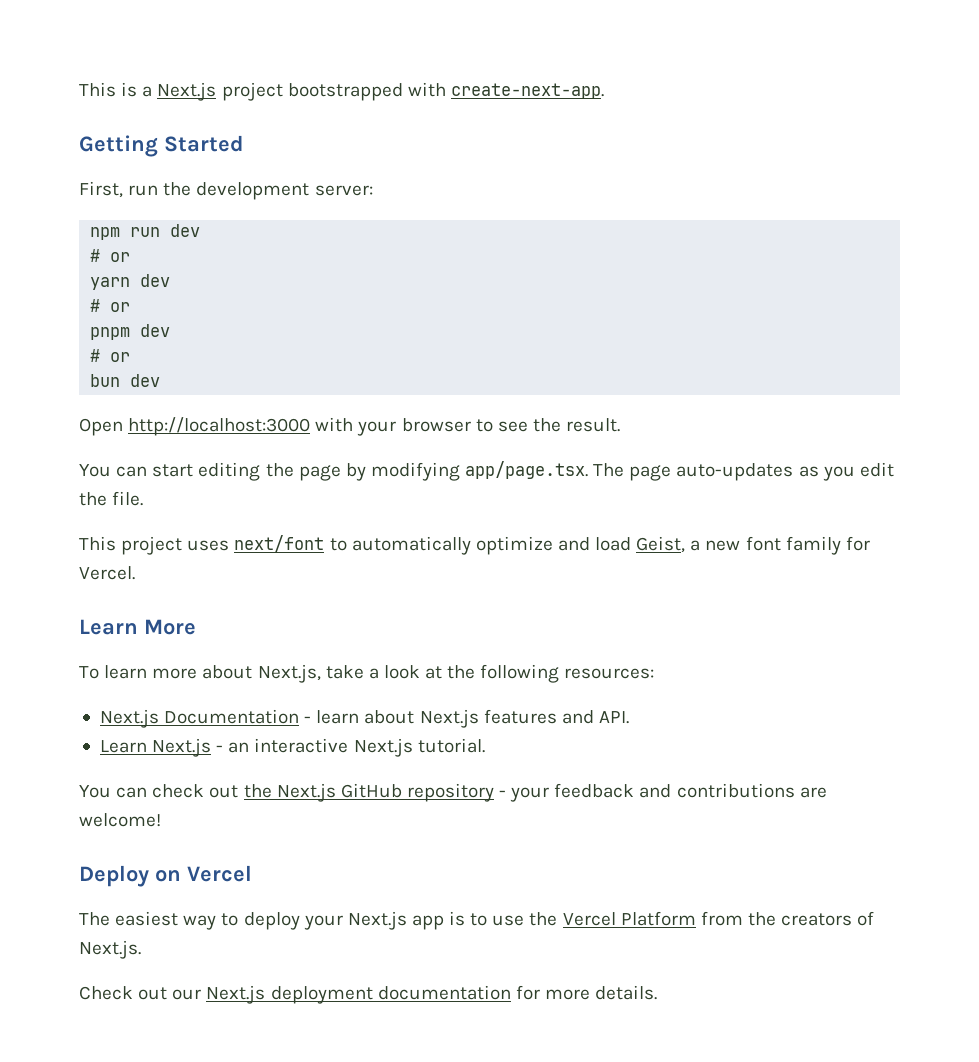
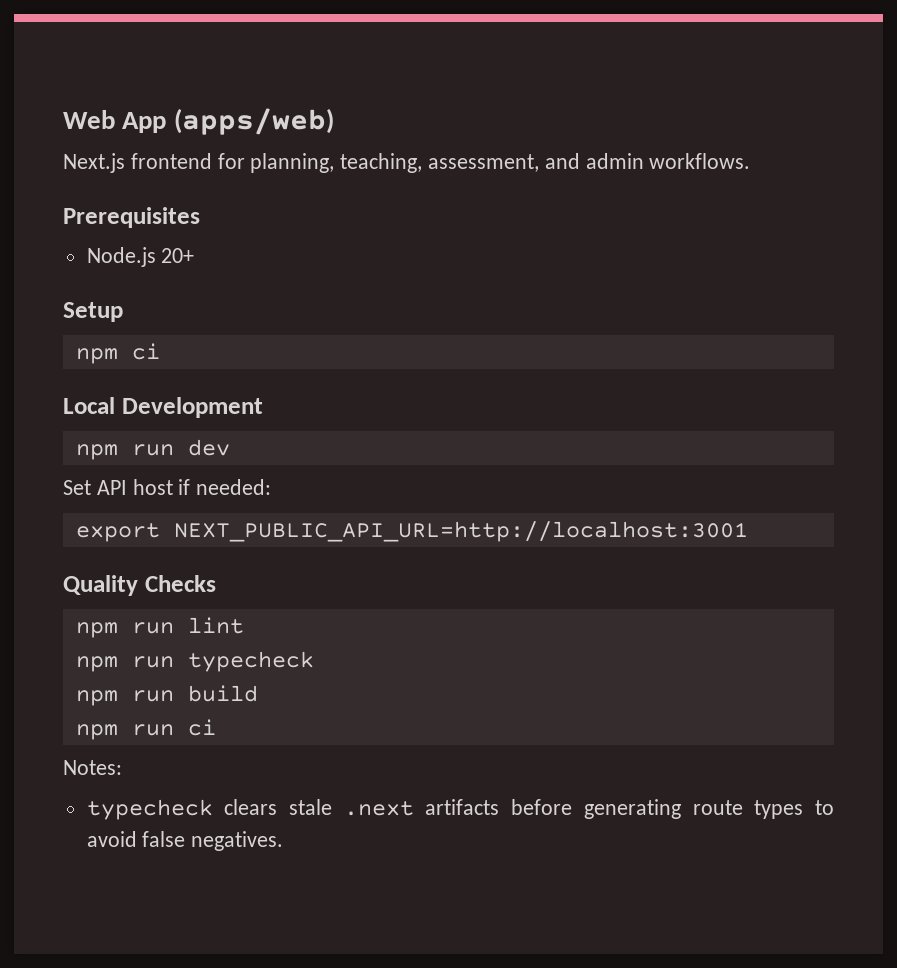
[79,82,604,101] [79,135,244,157] [79,181,373,200] [90,224,201,240] [90,249,131,262] [90,274,171,290] [90,299,131,312] [90,324,171,340] [90,349,131,362] [90,374,161,387] [79,417,621,436] [79,461,894,481] [79,491,144,506] [79,535,870,555] [79,566,135,580] [79,619,196,635] [79,664,655,683] [99,709,629,728] [99,738,485,757] [79,783,827,802] [79,813,161,827] [79,865,252,887] [79,911,875,930] [79,940,141,959] [79,985,658,1004] This is a Next.js project bootstrapped with create-next-app. // Getting Started // First, run the development server: // npm run dev // # or // yarn dev // # or // pnpm dev // # or // bun dev // Open http://localhost:3000 with your browser to see the result. // You can start editing the page by modifying app/page.tsx. The page auto-updates as you edit the file. // This project uses next/font to automatically optimize and load Geist, a new font family for Vercel. // Learn More // To learn more about Next.js, take a look at the following resources: // Next.js Documentation - learn about Next.js features and API. // Learn Next.js - an interactive Next.js tutorial. // You can check out the Next.js GitHub repository - your feedback and contributions are welcome! // Deploy on Vercel // The easiest way to deploy your Next.js app is to use the Vercel Platform from the creators of Next.js. // Check out our Next.js deployment documentation for more details. -> [63,108,334,135] [63,153,751,173] [63,207,200,228] [86,247,195,267] [63,302,123,322] [75,343,160,364] [63,397,263,418] [75,439,230,460] [63,479,272,495] [75,521,748,542] [63,575,216,596] [75,617,244,638] [75,651,314,672] [75,685,258,706] [75,719,216,740] [63,760,122,775] [86,799,834,820] [86,831,284,851] Web App (apps/web) // Next.js frontend for planning, teaching, assessment, and admin workflows. // Prerequisites // Node.js 20+ // Setup // npm ci // Local Development // npm run dev // Set API host if needed: // export NEXT_PUBLIC_API_URL=http://localhost:3001 // Quality Checks // npm run lint // npm run typecheck // npm run build // npm run ci // Notes: // typecheck clears stale .next artifacts before generating route types to avoid false negatives.

